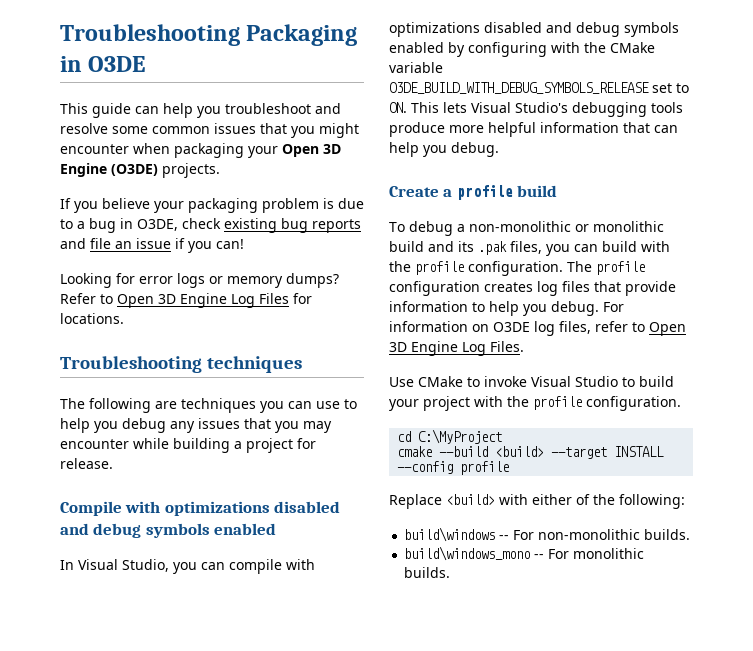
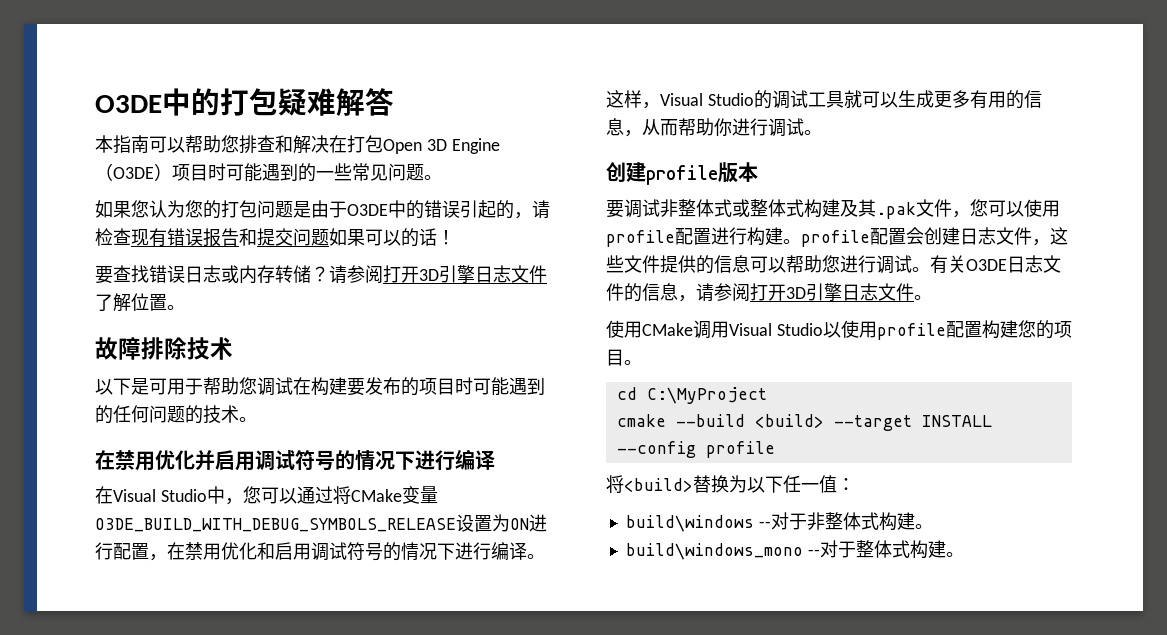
[60,24,358,46] [60,56,146,72] [60,103,341,118] [60,123,359,138] [60,143,341,158] [60,163,220,178] [60,198,364,213] [60,218,361,233] [60,238,244,253] [60,273,339,288] [60,293,312,308] [60,313,124,324] [60,356,302,373] [60,398,357,413] [60,418,332,433] [60,438,316,453] [60,458,113,469] [60,501,341,516] [60,523,277,538] [60,559,315,574] [389,22,679,37] [389,42,655,57] [389,62,443,73] [389,82,689,94] [389,102,683,117] [389,122,678,137] [389,142,499,157] [389,185,558,200] [389,221,664,236] [389,241,670,256] [389,261,645,276] [389,281,676,296] [389,301,624,316] [389,321,686,336] [389,341,524,356] [389,376,674,387] [389,396,681,411] Troubleshooting Packaging in O3DE // This guide can help you troubleshoot and resolve some common issues that you might encounter when packaging your Open 3D Engine (O3DE) projects. // If you believe your packaging problem is due to a bug in O3DE, check existing bug reports and file an issue if you can! // Looking for error logs or memory dumps? Refer to Open 3D Engine Log Files for locations. // Troubleshooting techniques // The following are techniques you can use to help you debug any issues that you may encounter while building a project for release. // Compile with optimizations disabled and debug symbols enabled // In Visual Studio, you can compile with optimizations disabled and debug symbols enabled by configuring with the CMake variable O3DE_BUILD_WITH_DEBUG_SYMBOLS_RELEASE set to ON. This lets Visual Studio's debugging tools produce more helpful information that can help you debug. // Create a profile build // To debug a non-monolithic or monolithic build and its .pak files, you can build with the profile configuration. The profile configuration creates log files that provide information to help you debug. For information on O3DE log files, refer to Open 3D Engine Log Files. // Use CMake to invoke Visual Studio to build your project with the profile configuration. -> [95,88,394,116] [95,135,500,154] [95,163,442,182] [95,200,550,219] [95,228,455,247] [95,265,547,284] [95,293,185,312] [95,337,233,360] [95,377,545,396] [95,405,257,424] [95,449,495,471] [95,486,438,505] [95,514,547,532] [95,542,545,561] [606,90,1042,109] [606,118,822,137] [606,162,758,185] [606,199,1060,219] [606,227,1068,247] [606,255,1061,274] [606,283,932,302] [606,320,1072,340] [606,349,642,366] O3DE中的打包疑难解答 // 本指南可以帮助您排查和解决在打包Open 3D Engine（O3DE）项目时可能遇到的一些常见问题。 // 如果您认为您的打包问题是由于O3DE中的错误引起的，请检查现有错误报告和提交问题如果可以的话！ // 要查找错误日志或内存转储？请参阅打开3D引擎日志文件了解位置。 // 故障排除技术 // 以下是可用于帮助您调试在构建要发布的项目时可能遇到的任何问题的技术。 // 在禁用优化并启用调试符号的情况下进行编译 // 在Visual Studio中，您可以通过将CMake变量O3DE_BUILD_WITH_DEBUG_SYMBOLS_RELEASE设置为ON进行配置，在禁用优化和启用调试符号的情况下进行编译。这样，Visual Studio的调试工具就可以生成更多有用的信息，从而帮助你进行调试。 // 创建profile版本 // 要调试非整体式或整体式构建及其.pak文件，您可以使用profile配置进行构建。profile配置会创建日志文件，这些文件提供的信息可以帮助您进行调试。有关O3DE日志文件的信息，请参阅打开3D引擎日志文件。 // 使用CMake调用Visual Studio以使用profile配置构建您的项目。
[389,494,685,509] [404,527,691,542] [404,546,645,561] [404,567,451,578] Replace <build> with either of the following: // build\windows -- For non-monolithic builds. // build\windows_mono -- For monolithic builds. -> [606,475,855,493] [625,512,933,532] [625,540,964,560] 将<build>替换为以下任一值： // build\windows --对于非整体式构建。 // build\windows_mono --对于整体式构建。

